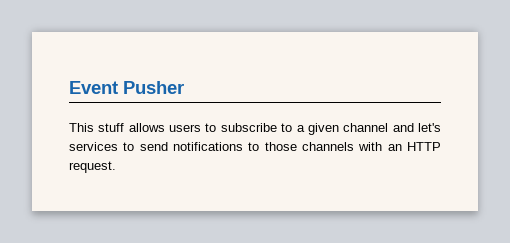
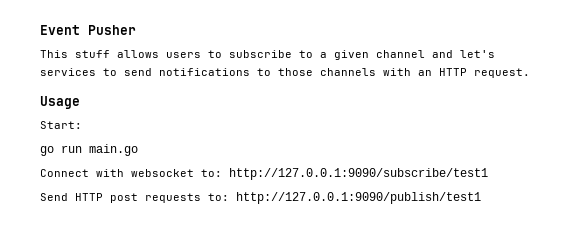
(116, 167) none -> [40,96,80,109] [40,121,82,129] [40,144,138,156] [40,168,488,180] [40,192,481,204] // Usage // Start: // go run main.go // Connect with websocket to: http://127.0.0.1:9090/subscribe/test1 // Send HTTP post requests to: http://127.0.0.1:9090/publish/test1

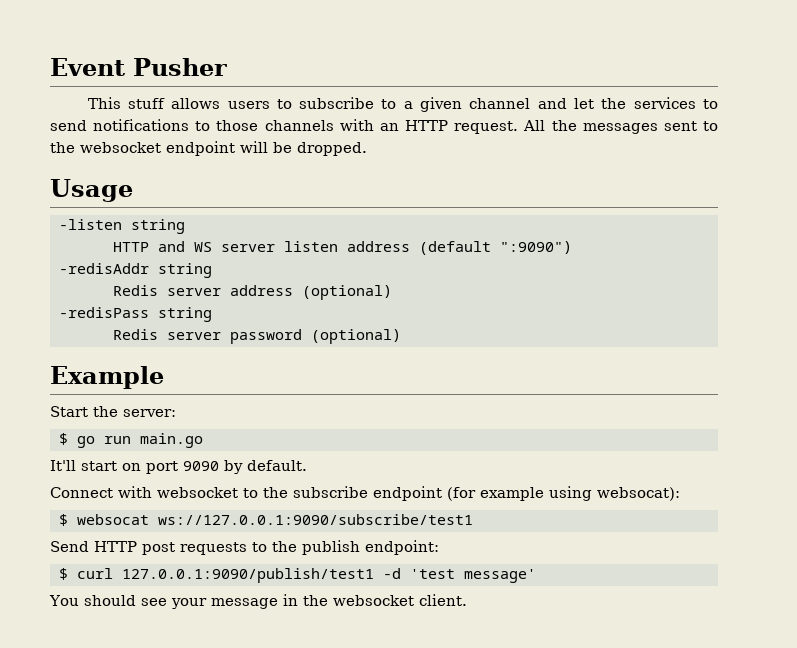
[460,50,495,58] let's -> [574,98,627,109] let the
[40,96,80,109] [40,121,82,129] [40,144,138,156] [40,168,488,180] [40,192,481,204] // Usage // Start: // go run main.go // Connect with websocket to: http://127.0.0.1:9090/subscribe/test1 // Send HTTP post requests to: http://127.0.0.1:9090/publish/test1 -> [523,120,718,134] [50,141,367,156] [50,179,133,202] [59,219,185,234] [113,241,572,255] [59,263,212,278] [113,285,392,300] [59,307,212,322] [113,329,401,344] [50,366,164,389] [50,406,176,417] [59,433,203,448] [50,460,307,474] [50,486,680,501] [59,514,473,526] [50,540,439,555] [59,568,536,583] [49,594,467,609] All the messages sent to the websocket endpoint will be dropped. // Usage // -listen string // HTTP and WS server listen address (default ":9090") // -redisAddr string // Redis server address (optional) // -redisPass string // Redis server password (optional) // Example // Start the server: // $ go run main.go // It'll start on port 9090 by default. // Connect with websocket to the subscribe endpoint (for example using websocat): // $ websocat ws://127.0.0.1:9090/subscribe/test1 // Send HTTP post requests to the publish endpoint: // $ curl 127.0.0.1:9090/publish/test1 -d 'test message' // You should see your message in the websocket client.

